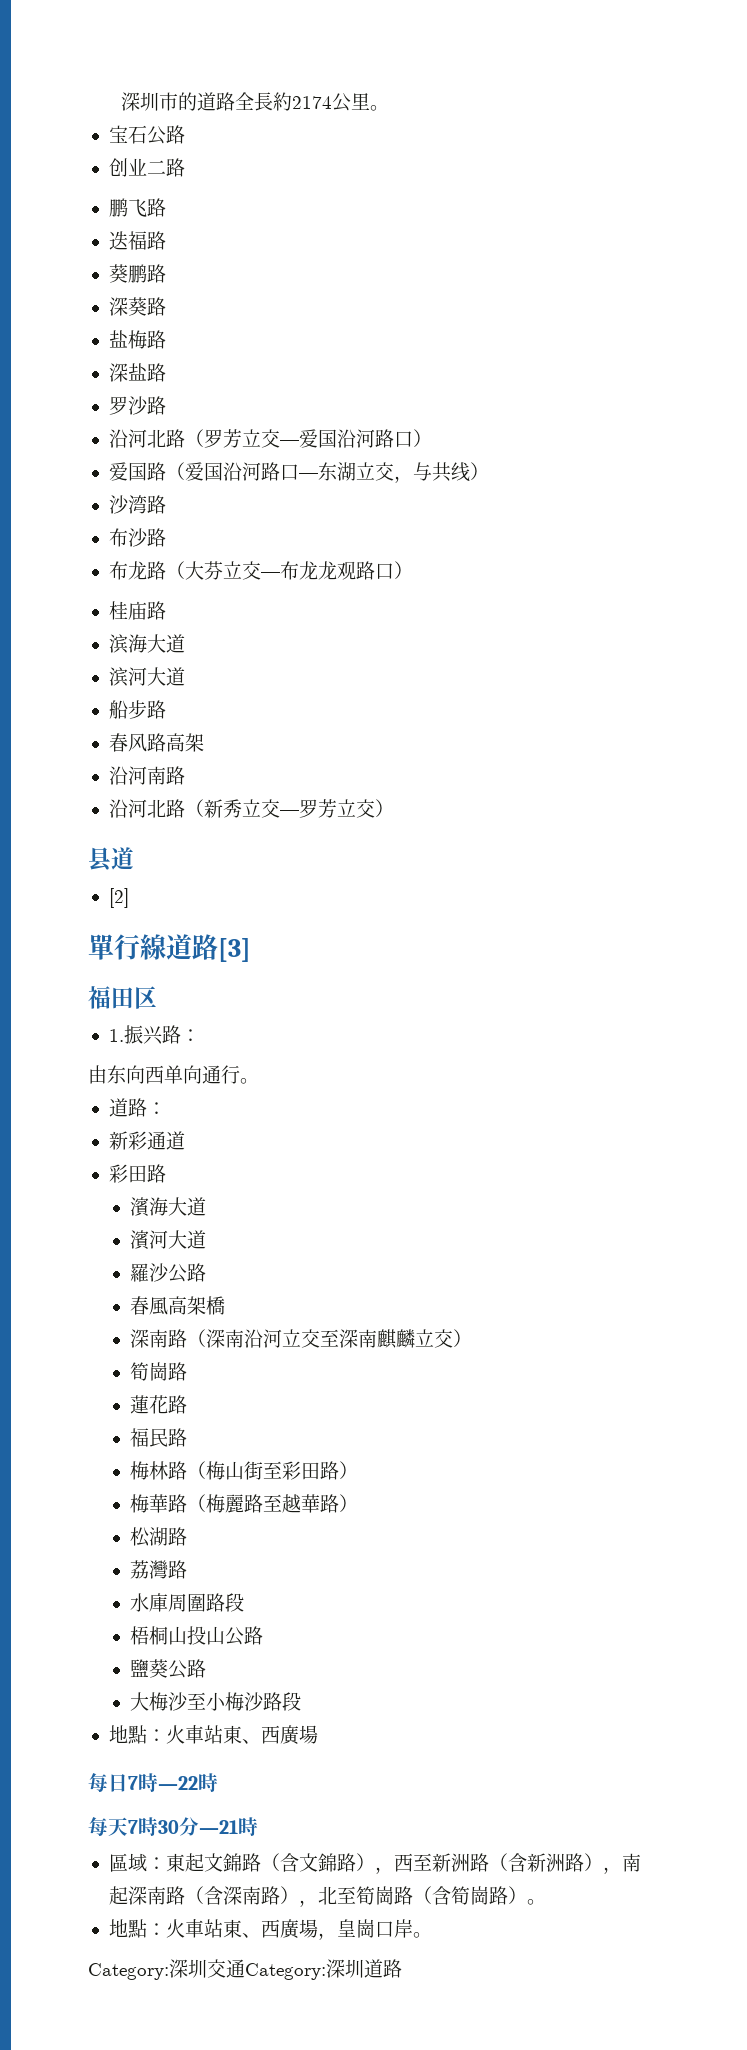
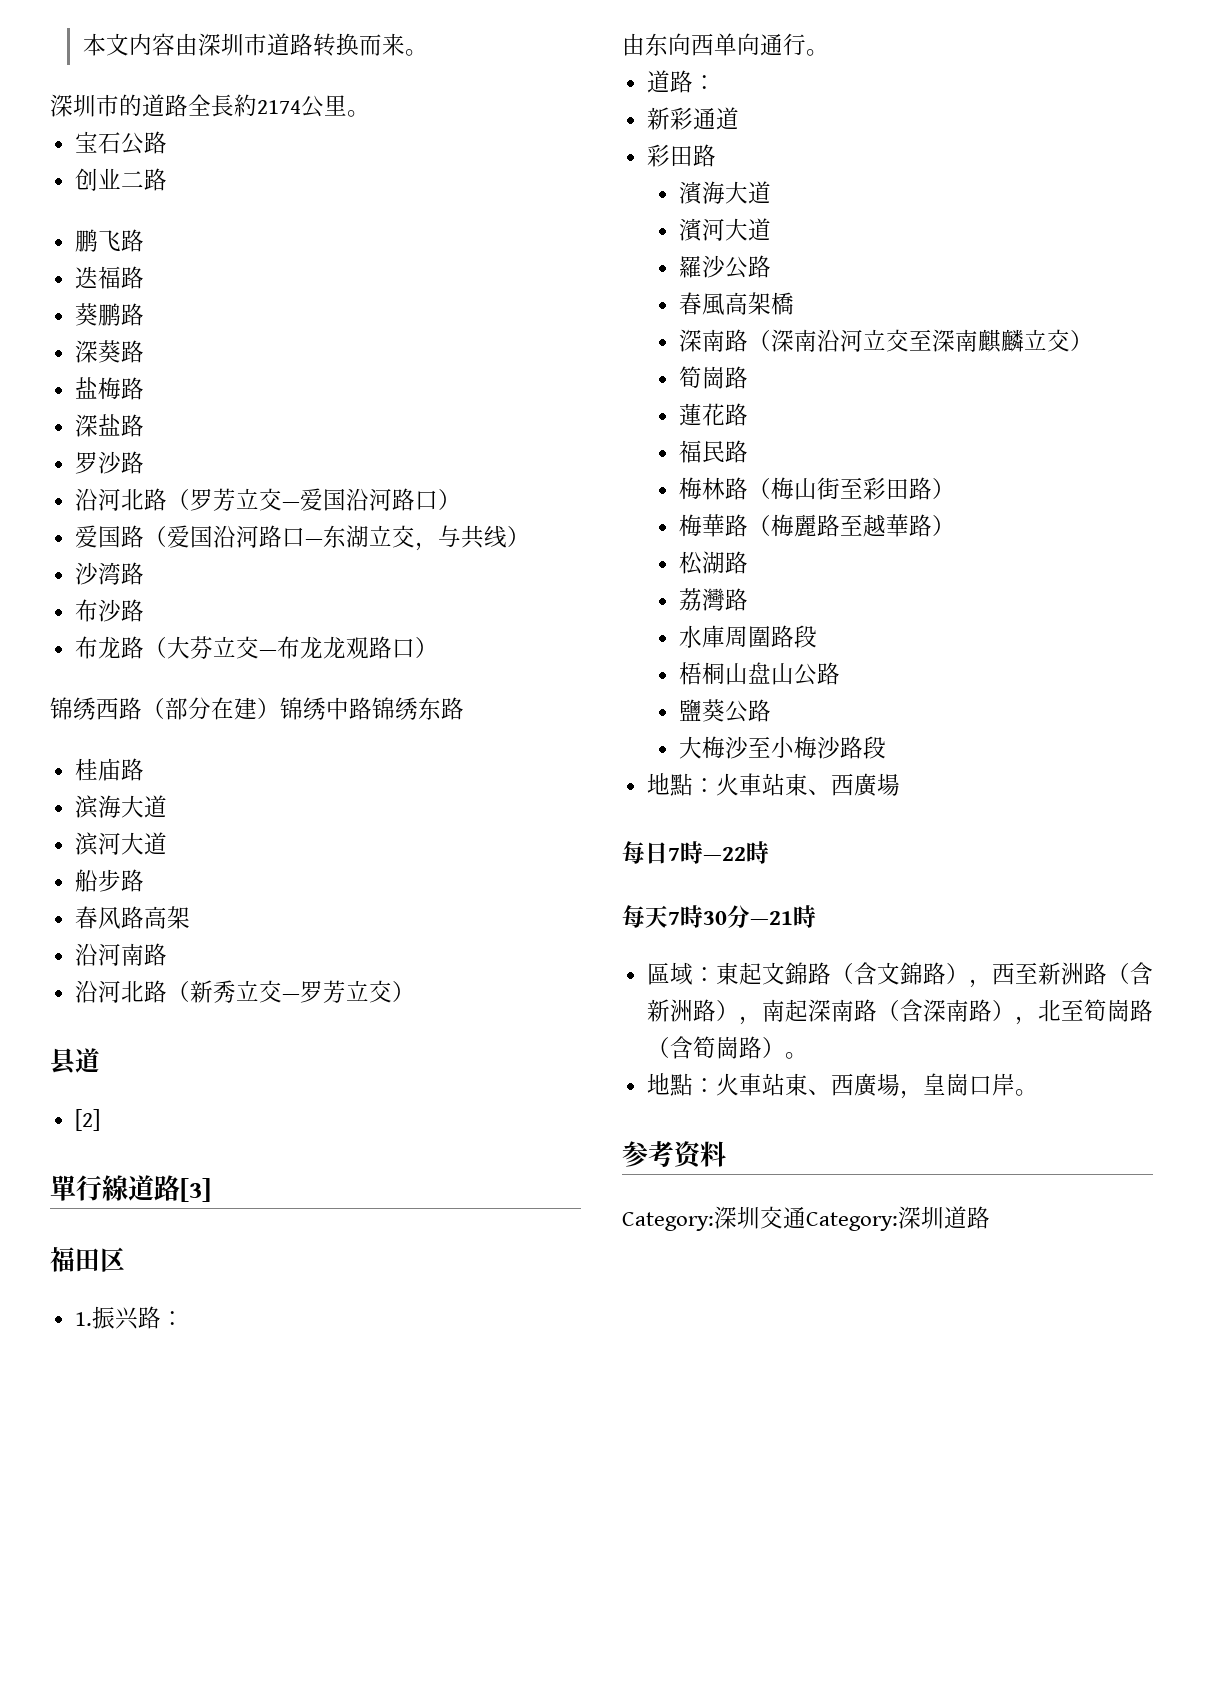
(120, 101) none -> [82,33,428,57] 本文内容由深圳市道路转换而来。 //
(413, 570) none -> [50,697,464,720] // 锦绣西路（部分在建）锦绣中路锦绣东路
[187,1626,207,1645] 投 -> [748,662,772,684] 盘
(432, 1935) none -> [622,1141,726,1169] // 参考资料

